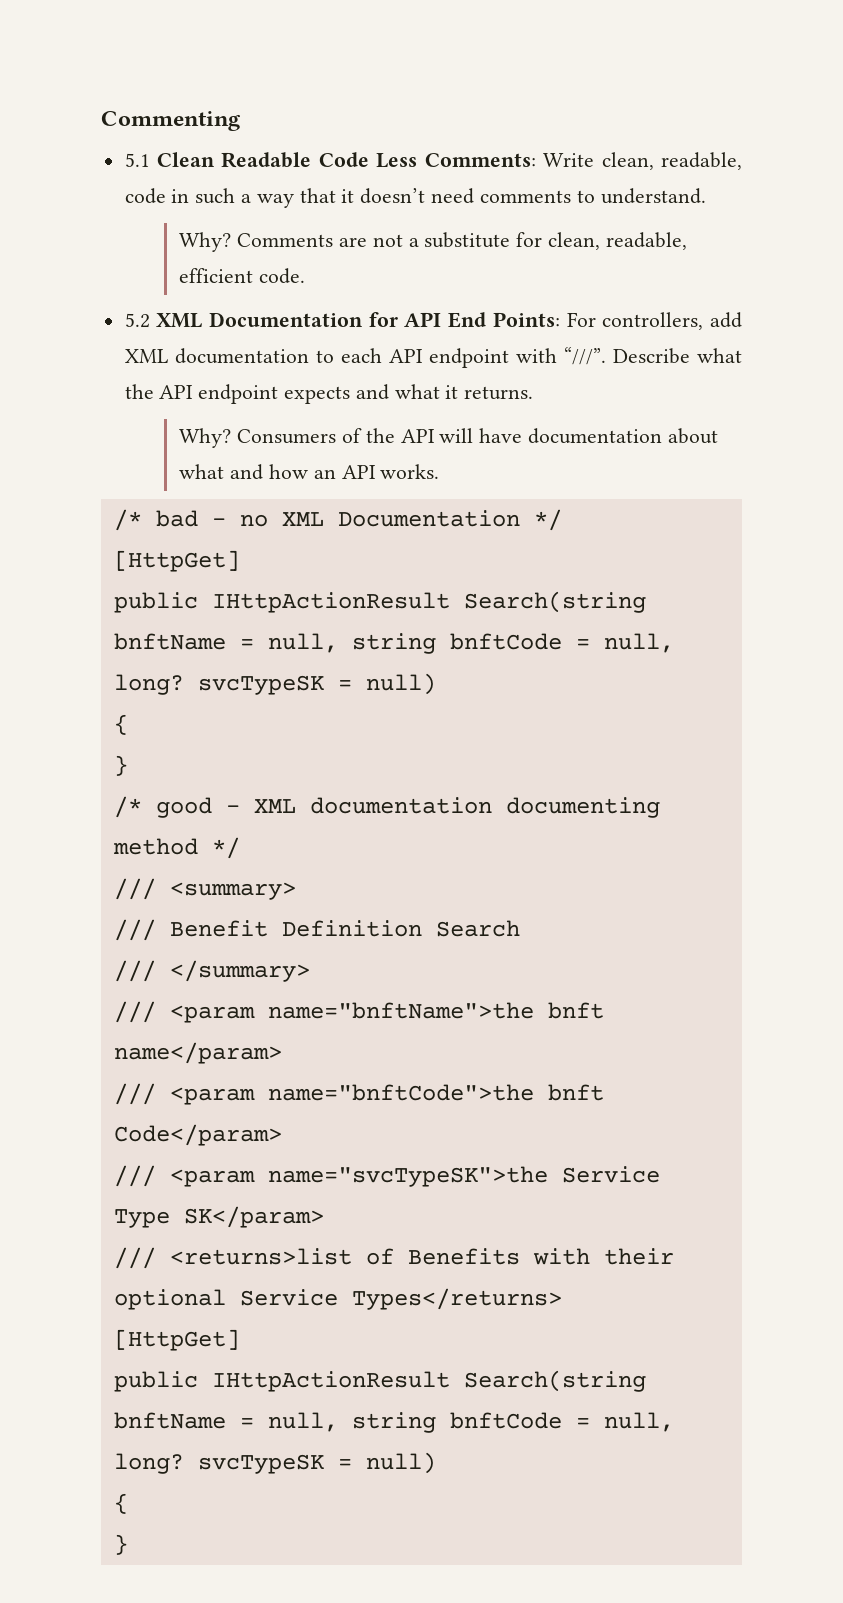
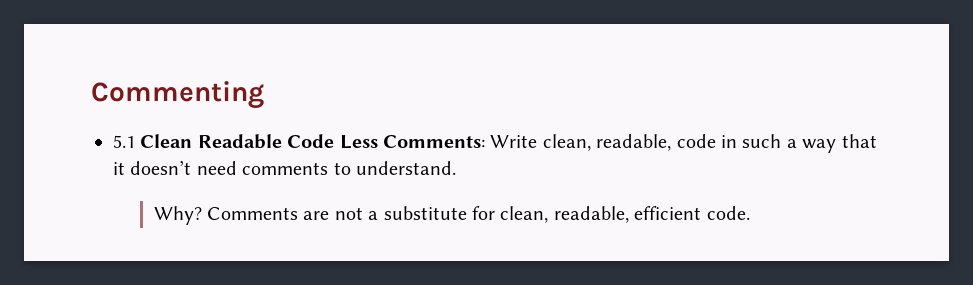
[124,312,743,330] [124,347,742,368] [124,384,534,404] [179,428,718,448] [179,464,440,480] [113,509,562,531] [113,550,240,572] [113,591,646,613] [113,633,674,654] [113,673,436,695] [113,714,128,735] [113,755,128,776] [113,796,660,818] [112,837,240,859] [113,878,296,900] [113,919,520,941] [113,960,310,982] [113,1001,604,1023] [113,1042,282,1064] [113,1083,604,1105] [113,1124,282,1146] [113,1165,660,1187] [113,1206,324,1228] [113,1247,674,1269] [113,1288,562,1310] [113,1329,240,1351] [113,1370,646,1392] [113,1412,674,1433] [113,1452,436,1474] [113,1493,128,1514] [113,1534,128,1555] // 5.2 XML Documentation for API End Points: For controllers, add XML documentation to each API endpoint with “///”. Describe what the API endpoint expects and what it returns. // Why? Consumers of the API will have documentation about what and how an API works. // /* bad - no XML Documentation */ // [HttpGet] // public IHttpActionResult Search(string bnftName = null, string bnftCode = null, long? svcTypeSK = null) // { // } // /* good - XML documentation documenting method */ // /// <summary> // /// Benefit Definition Search // /// </summary> // /// <param name="bnftName">the bnft name</param> // /// <param name="bnftCode">the bnft Code</param> // /// <param name="svcTypeSK">the Service Type SK</param> // /// <returns>list of Benefits with their optional Service Types</returns> // [HttpGet] // public IHttpActionResult Search(string bnftName = null, string bnftCode = null, long? svcTypeSK = null) // { // } -> (750, 213) none

